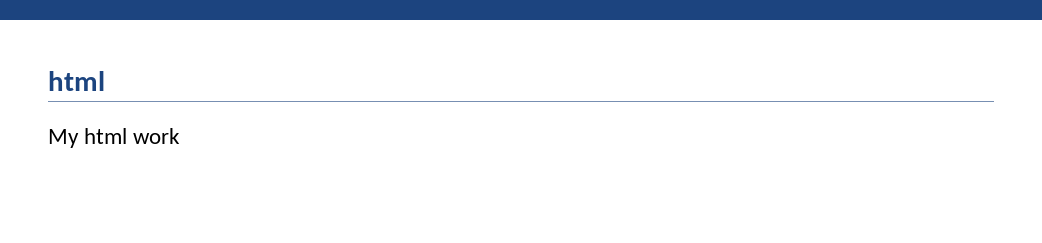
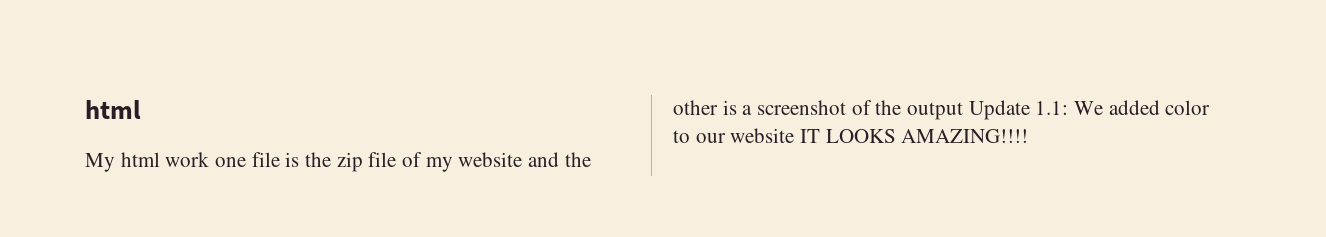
(181, 136) none -> [215,152,591,172] [673,100,1211,120] [673,128,1029,143] one file is the zip file of my website and the other is a screenshot of the output Update 1.1: We added color to our website IT LOOKS AMAZING!!!!

